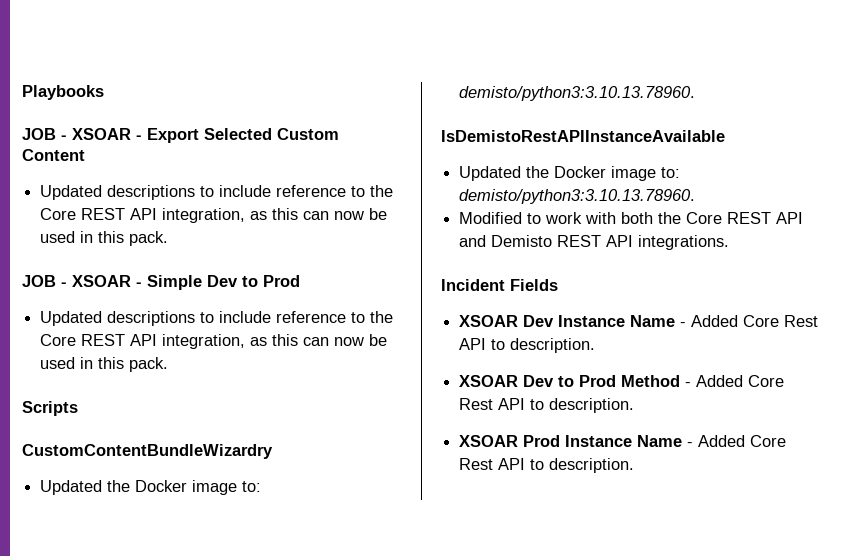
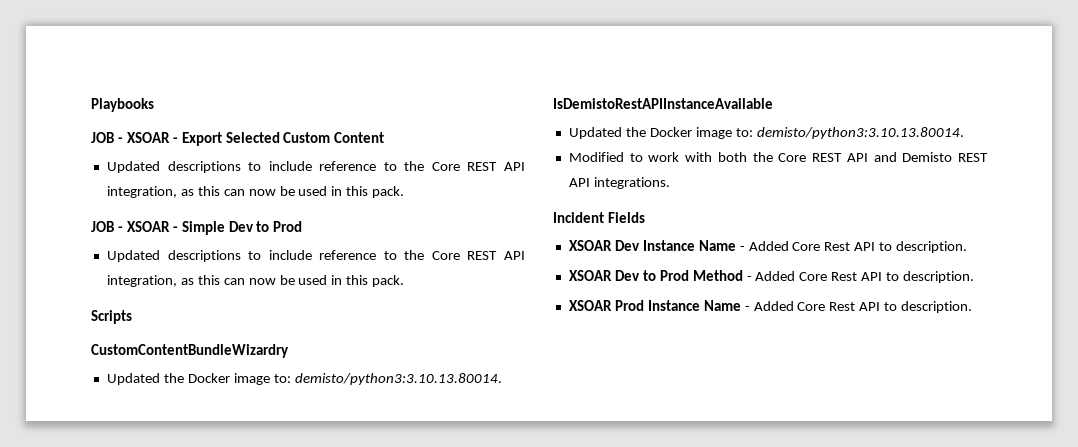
[459,86,696,101] demisto/python3:3.10.13.78960. -> [294,373,502,385] demisto/python3:3.10.13.80014.
[459,189,696,204] demisto/python3:3.10.13.78960. -> [756,127,964,139] demisto/python3:3.10.13.80014.

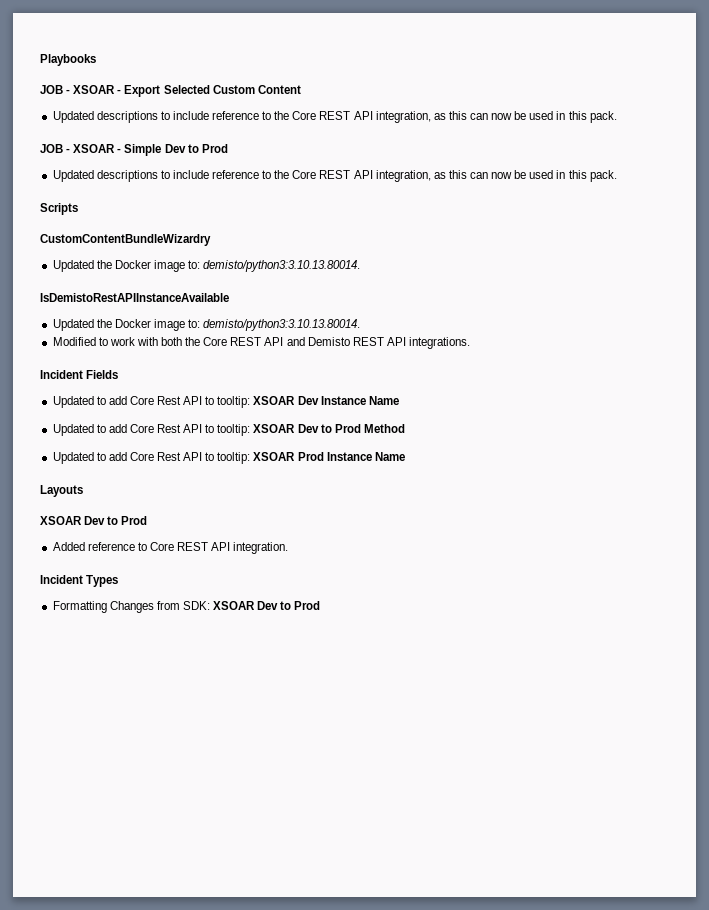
(645, 217) none -> [52,396,251,408] Updated to add Core Rest API to tooltip:
[739,241,968,253] [568,270,975,283] [568,300,973,313] - Added Core Rest API to description. // XSOAR Dev to Prod Method - Added Core Rest API to description. // XSOAR Prod Instance Name - Added Core Rest API to description. -> [52,424,405,436] [52,452,405,464] [40,485,83,497] [40,516,148,525] [52,542,289,554] [40,575,119,587] [52,601,321,613] // Updated to add Core Rest API to tooltip: XSOAR Dev to Prod Method // Updated to add Core Rest API to tooltip: XSOAR Prod Instance Name // Layouts // XSOAR Dev to Prod // Added reference to Core REST API integration. // Incident Types // Formatting Changes from SDK: XSOAR Dev to Prod

